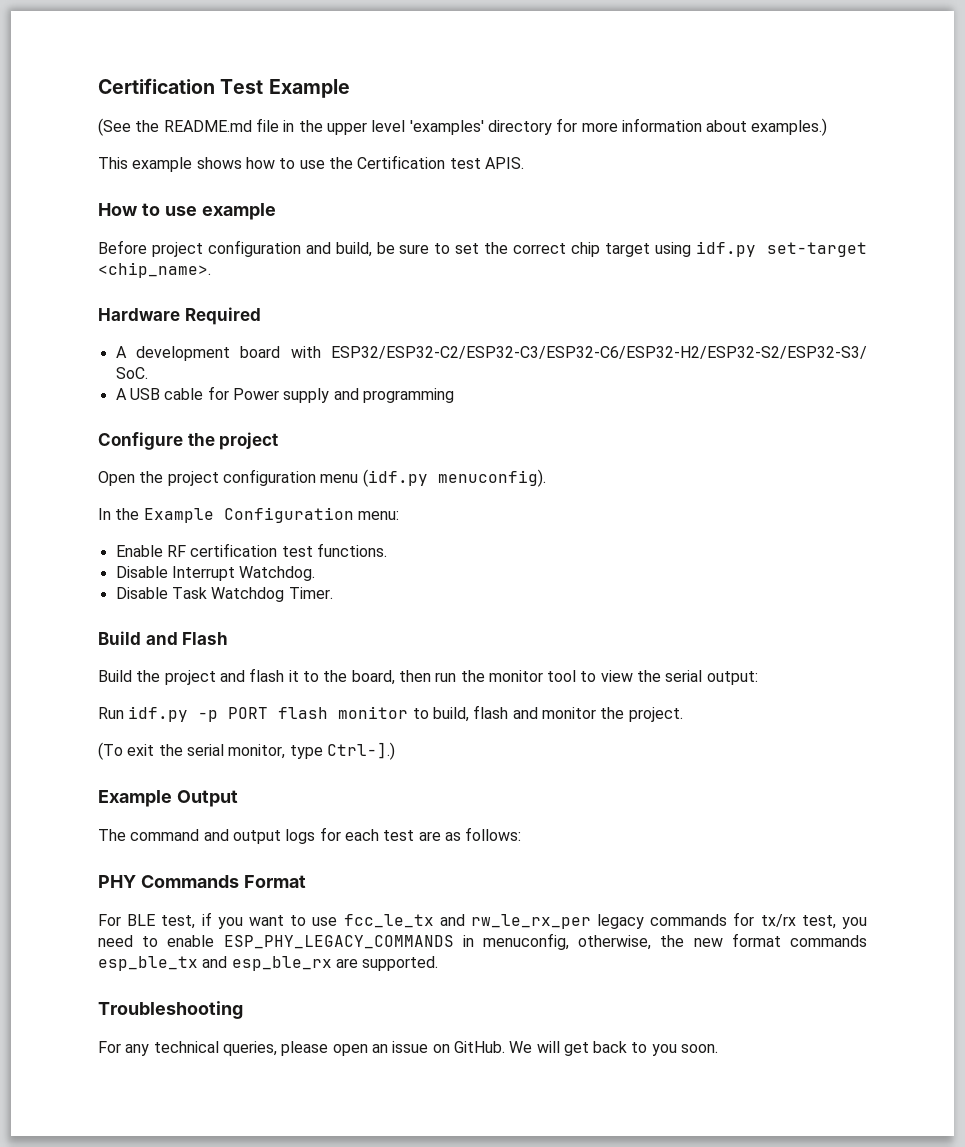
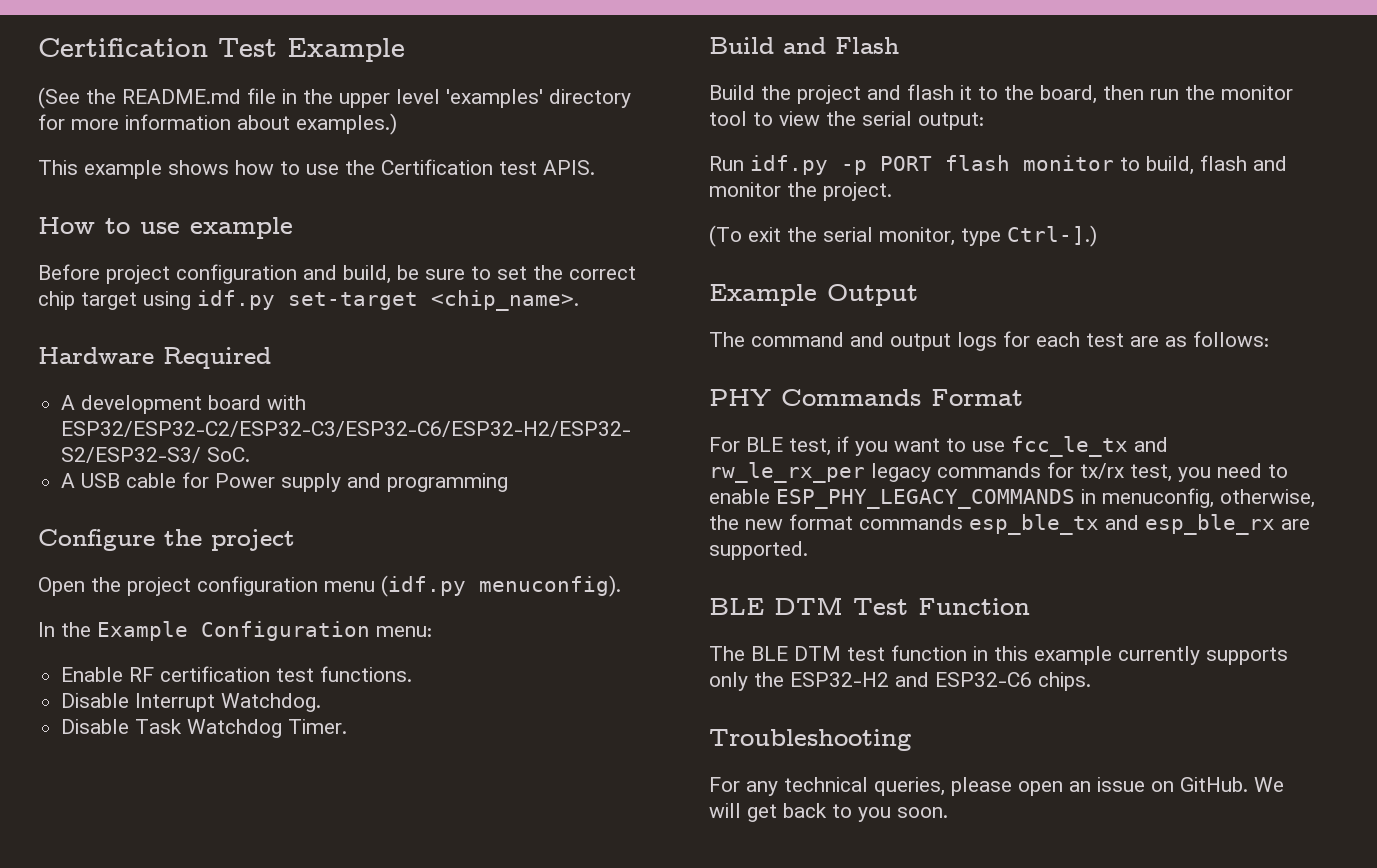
(439, 963) none -> [709,597,1030,615] [709,645,1288,665] [709,672,1091,691] // BLE DTM Test Function // The BLE DTM test function in this example currently supports only the ESP32-H2 and ESP32-C6 chips.

